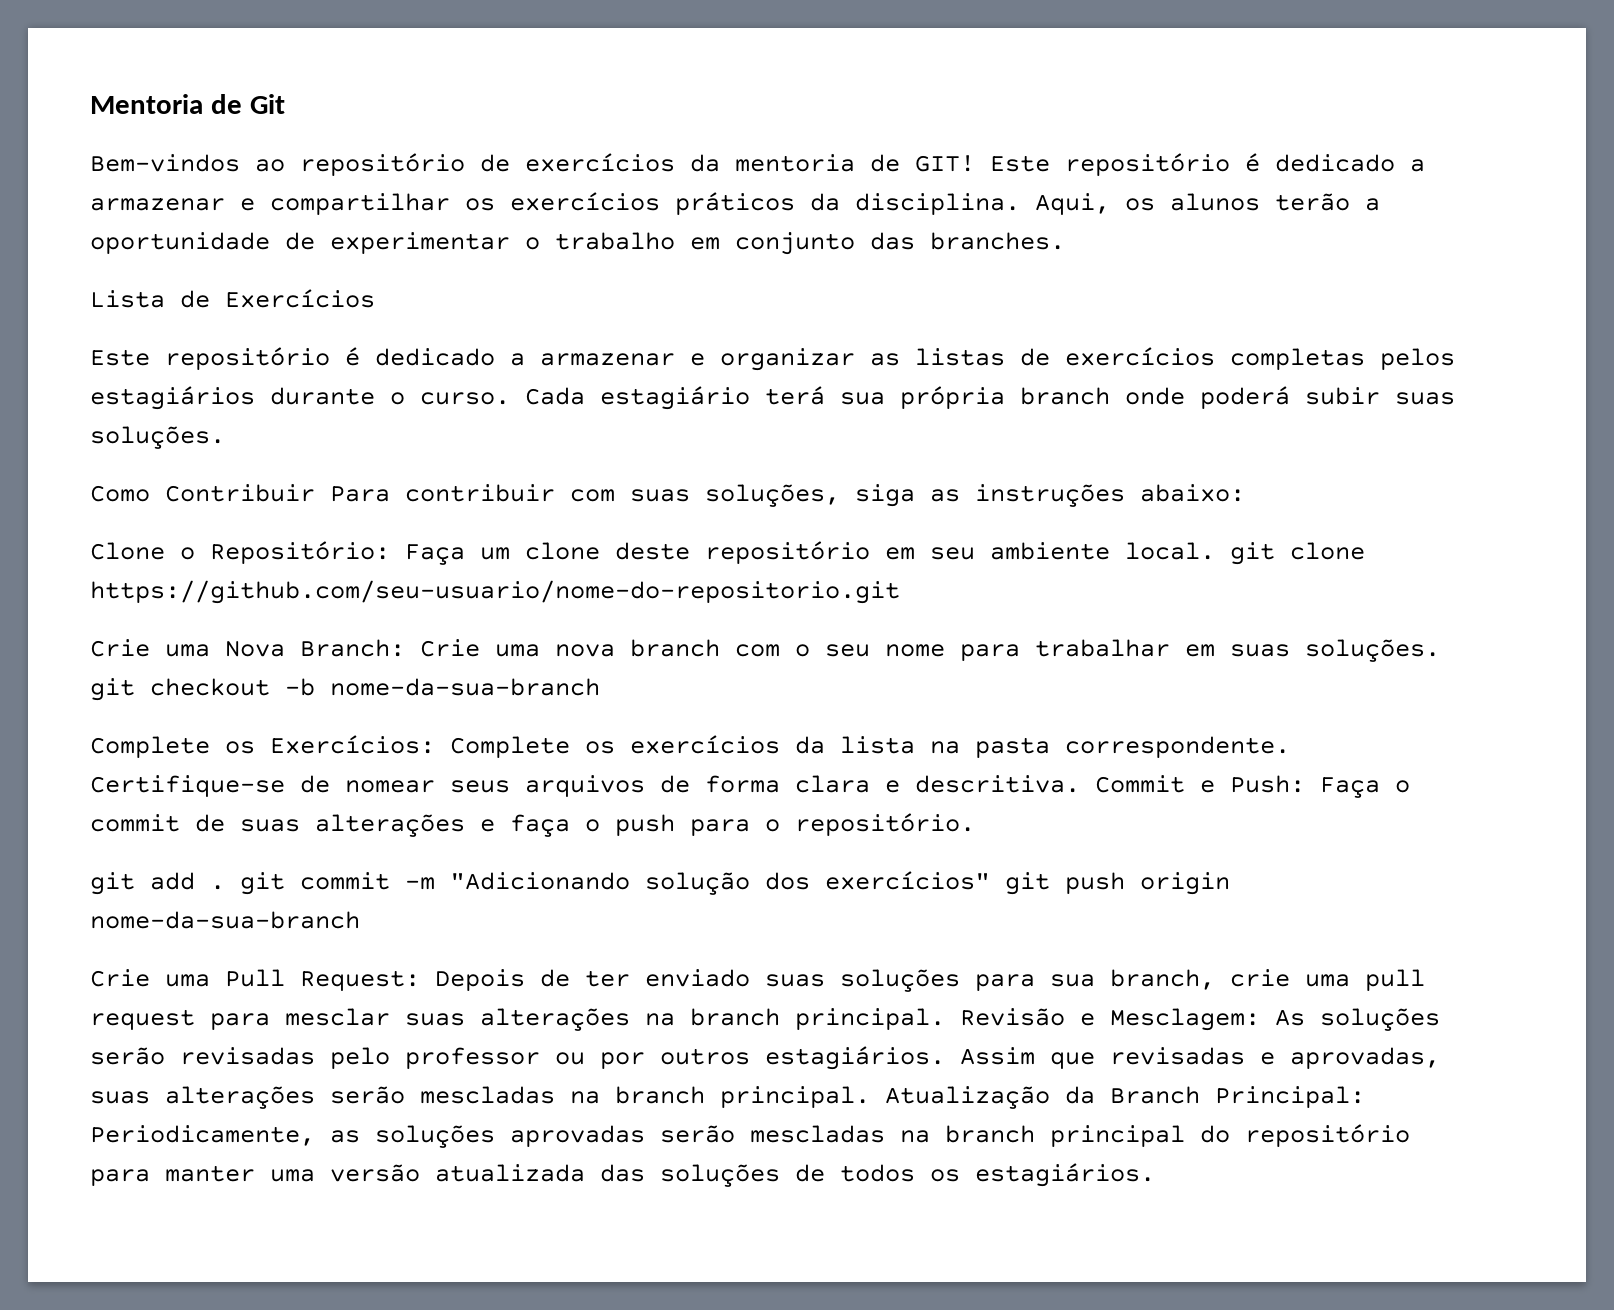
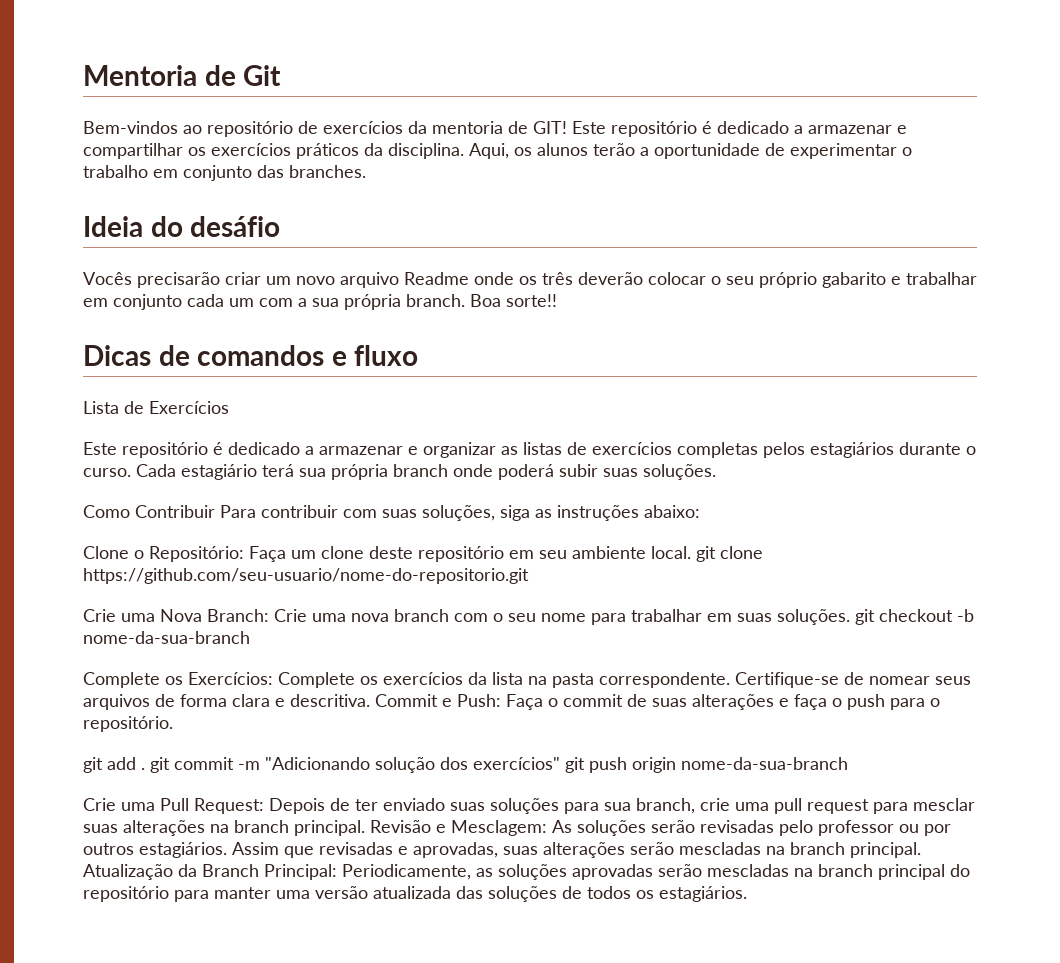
(1065, 241) none -> [83,216,281,237] [83,272,977,288] [83,294,557,310] [83,345,419,366] // Ideia do desáfio // Vocês precisarão criar um novo arquivo Readme onde os três deverão colocar o seu próprio gabarito e trabalhar em conjunto cada um com a sua própria branch. Boa sorte!! // Dicas de comandos e fluxo

